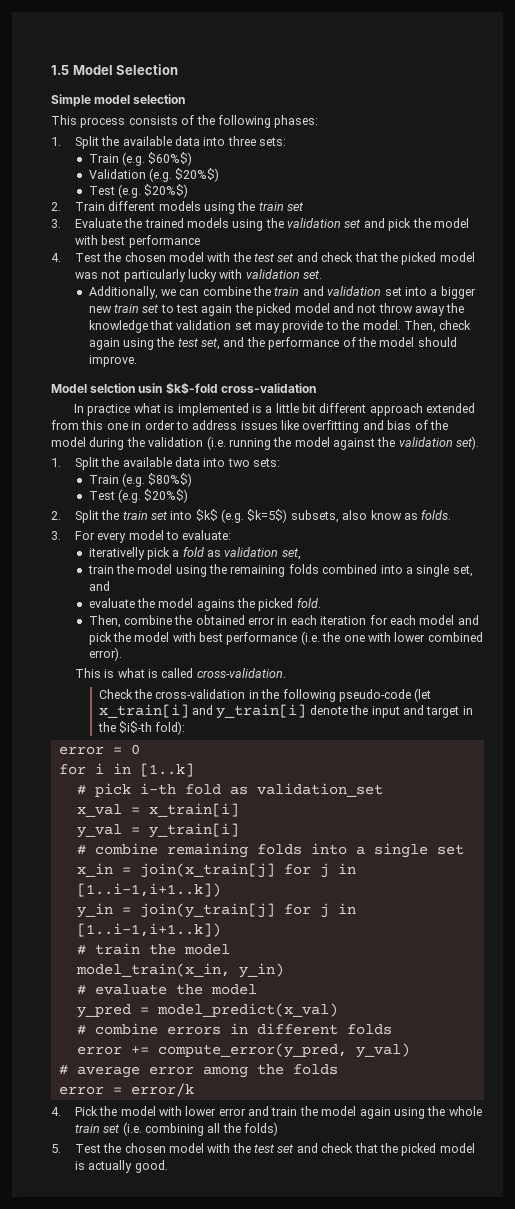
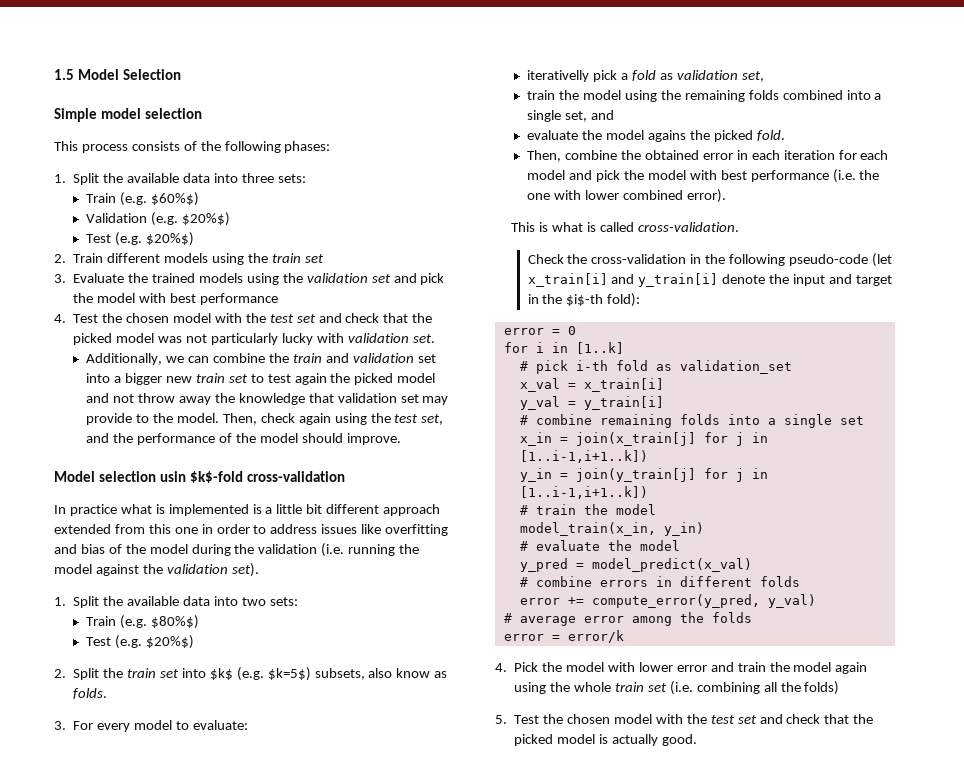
[90,383,136,393] selction -> [98,471,156,482] selection

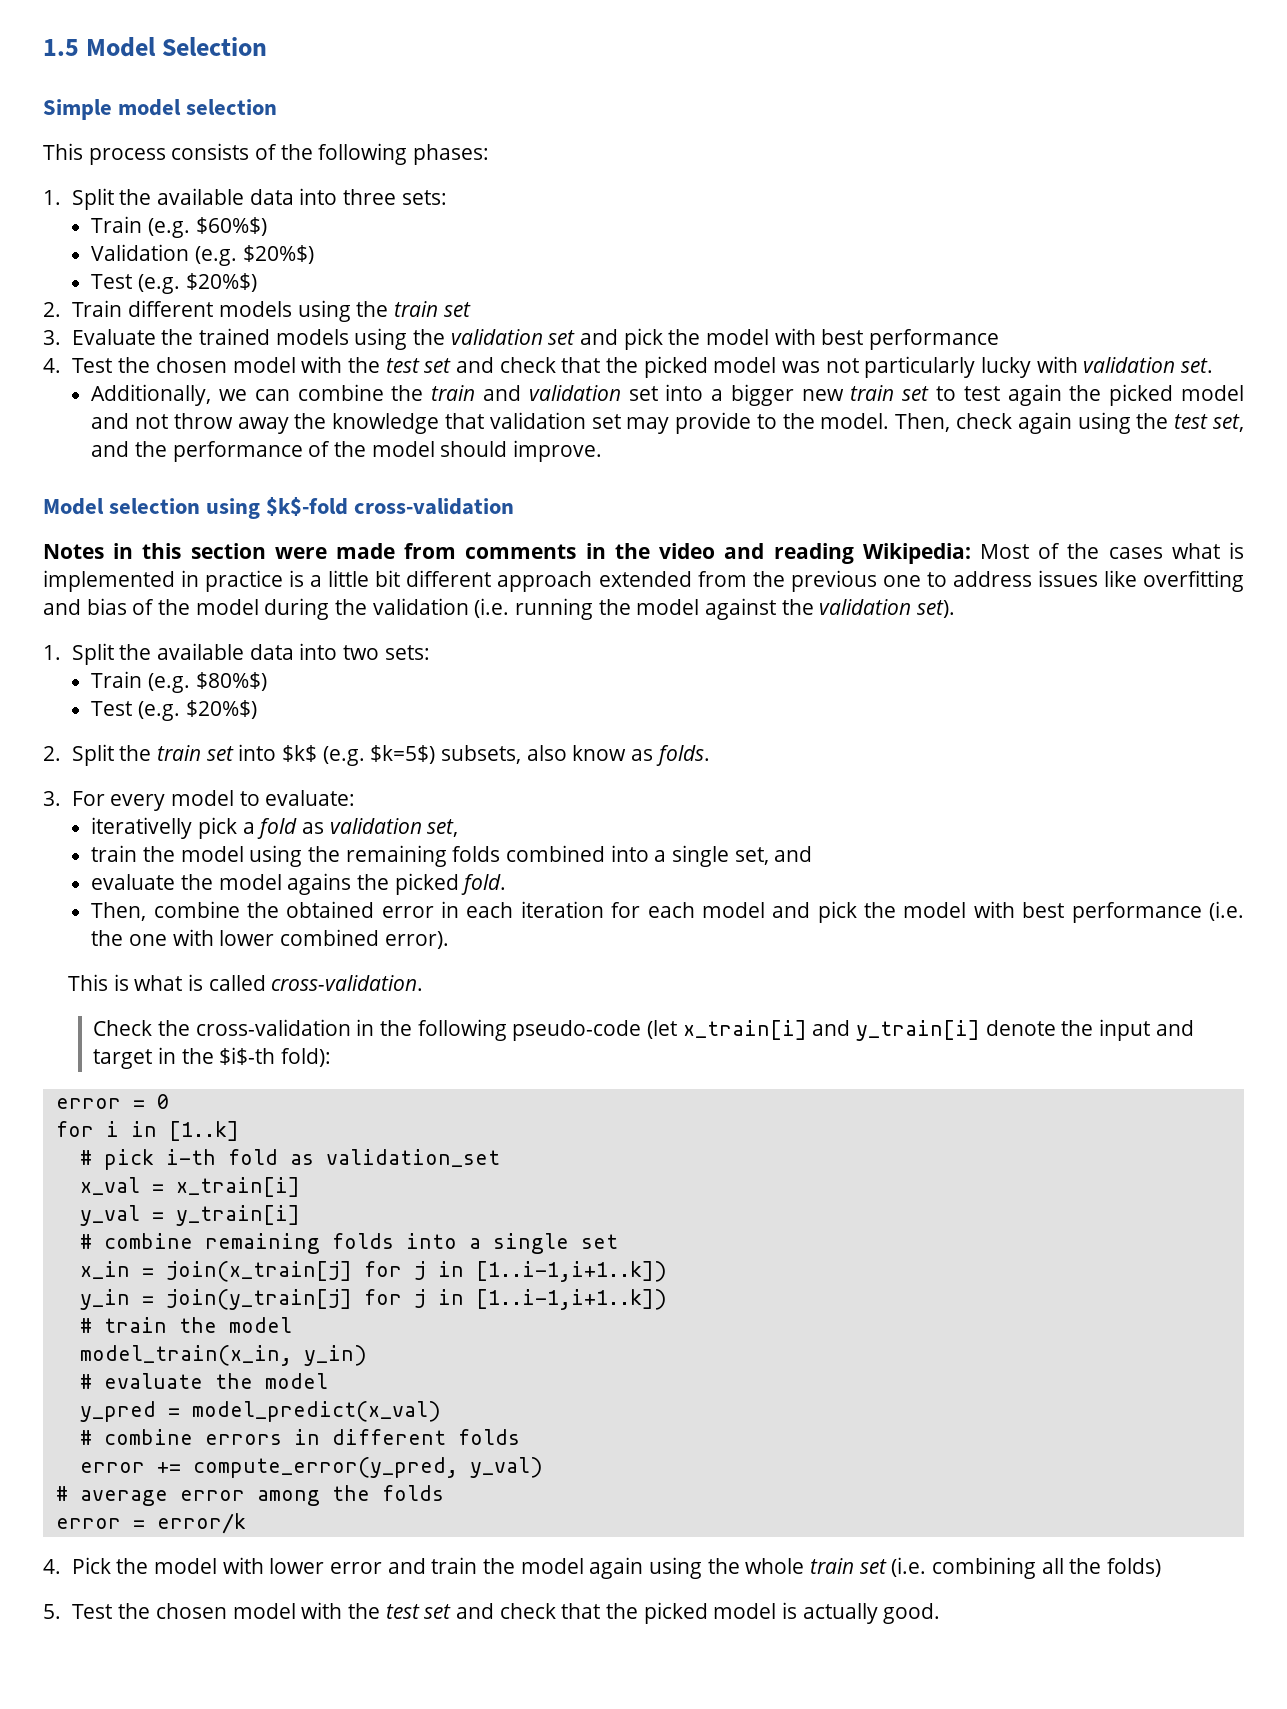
[159,471,186,482] usin -> [206,498,261,519] using
[54,504,117,516] In practice -> [43,543,1163,564] Notes in this section were made from comments in the video and reading Wikipedia: Most of the cases
(249, 510) none -> [181,570,284,592] in practice
[148,524,250,534] this one in order -> [752,570,921,592] the previous one

